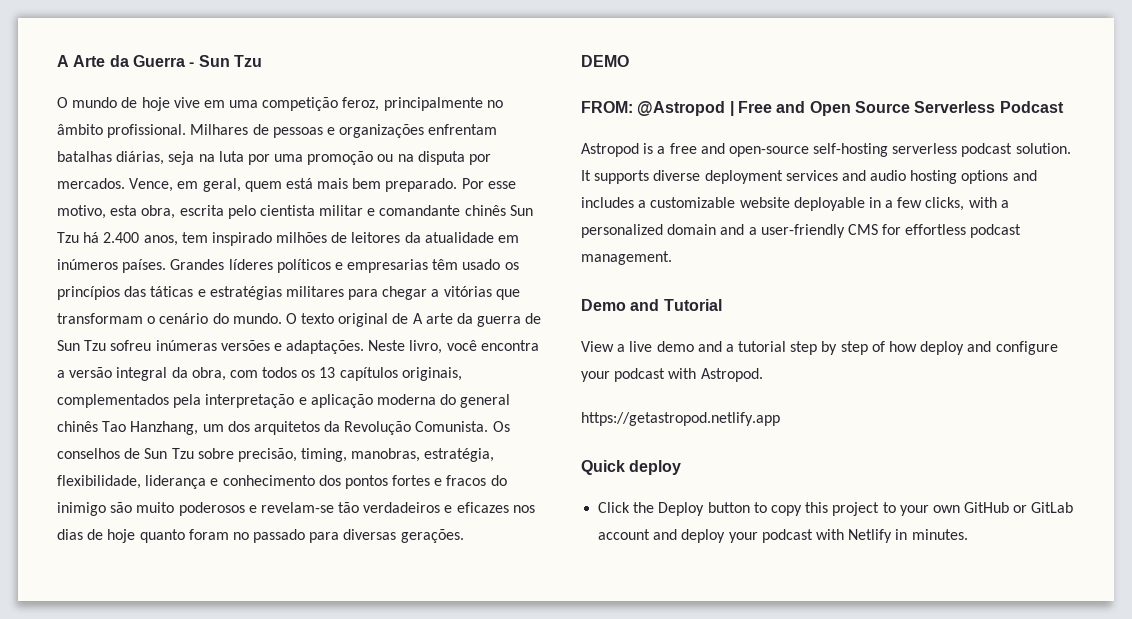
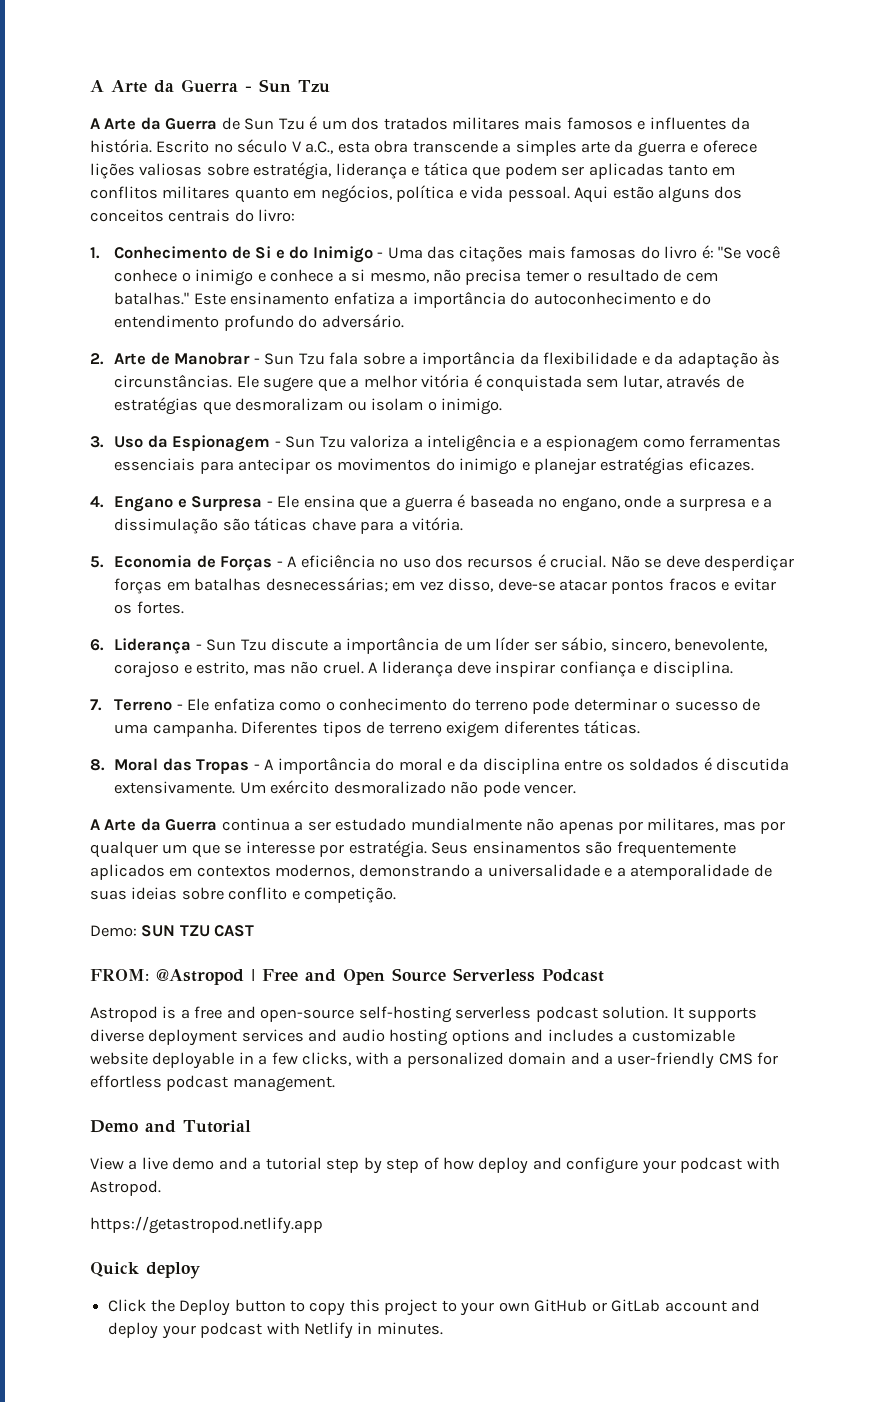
[57,97,503,111] [57,124,498,138] [57,151,492,165] [57,178,516,192] [57,205,533,219] [57,232,520,246] [57,259,519,273] [57,286,520,300] [57,313,542,327] [57,340,539,354] [57,367,462,381] [57,394,511,408] [57,421,510,435] [57,448,495,462] [57,475,507,489] [57,502,535,516] [57,529,464,543] [581,55,629,67] O mundo de hoje vive em uma competição feroz, principalmente no âmbito profissional. Milhares de pessoas e organizações enfrentam batalhas diárias, seja na luta por uma promoção ou na disputa por mercados. Vence, em geral, quem está mais bem preparado. Por esse motivo, esta obra, escrita pelo cientista militar e comandante chinês Sun Tzu há 2.400 anos, tem inspirado milhões de leitores da atualidade em inúmeros países. Grandes líderes políticos e empresarias têm usado os princípios das táticas e estratégias militares para chegar a vitórias que transformam o cenário do mundo. O texto original de A arte da guerra de Sun Tzu sofreu inúmeras versões e adaptações. Neste livro, você encontra a versão integral da obra, com todos os 13 capítulos originais, complementados pela interpretação e aplicação moderna do general chinês Tao Hanzhang, um dos arquitetos da Revolução Comunista. Os conselhos de Sun Tzu sobre precisão, timing, manobras, estratégia, flexibilidade, liderança e conhecimento dos pontos fortes e fracos do inimigo são muito poderosos e revelam-se tão verdadeiros e eficazes nos dias de hoje quanto foram no passado para diversas gerações. // DEMO -> [90,116,751,130] [90,139,757,157] [90,162,736,180] [90,185,743,203] [90,209,296,222] [90,245,780,263] [114,269,718,286] [114,291,712,308] [114,314,404,331] [90,351,781,368] [114,374,744,392] [114,397,503,415] [90,434,782,452] [114,457,754,475] [90,494,773,512] [114,517,464,534] [90,554,795,571] [114,577,776,594] [114,601,184,614] [90,637,768,654] [114,661,733,678] [90,698,761,714] [114,720,640,738] [90,757,790,774] [114,780,577,797] [90,818,786,834] [90,840,736,858] [90,864,772,880] [90,887,397,903] [90,925,255,937] A Arte da Guerra de Sun Tzu é um dos tratados militares mais famosos e influentes da história. Escrito no século V a.C., esta obra transcende a simples arte da guerra e oferece lições valiosas sobre estratégia, liderança e tática que podem ser aplicadas tanto em conflitos militares quanto em negócios, política e vida pessoal. Aqui estão alguns dos conceitos centrais do livro: // 1. Conhecimento de Si e do Inimigo - Uma das citações mais famosas do livro é: "Se você conhece o inimigo e conhece a si mesmo, não precisa temer o resultado de cem batalhas." Este ensinamento enfatiza a importância do autoconhecimento e do entendimento profundo do adversário. // 2. Arte de Manobrar - Sun Tzu fala sobre a importância da flexibilidade e da adaptação às circunstâncias. Ele sugere que a melhor vitória é conquistada sem lutar, através de estratégias que desmoralizam ou isolam o inimigo. // 3. Uso da Espionagem - Sun Tzu valoriza a inteligência e a espionagem como ferramentas essenciais para antecipar os movimentos do inimigo e planejar estratégias eficazes. // 4. Engano e Surpresa - Ele ensina que a guerra é baseada no engano, onde a surpresa e a dissimulação são táticas chave para a vitória. // 5. Economia de Forças - A eficiência no uso dos recursos é crucial. Não se deve desperdiçar forças em batalhas desnecessárias; em vez disso, deve-se atacar pontos fracos e evitar os fortes. // 6. Liderança - Sun Tzu discute a importância de um líder ser sábio, sincero, benevolente, corajoso e estrito, mas não cruel. A liderança deve inspirar confiança e disciplina. // 7. Terreno - Ele enfatiza como o conhecimento do terreno pode determinar o sucesso de uma campanha. Diferentes tipos de terreno exigem diferentes táticas. // 8. Moral das Tropas - A importância do moral e da disciplina entre os soldados é discutida extensivamente. Um exército desmoralizado não pode vencer. // A Arte da Guerra continua a ser estudado mundialmente não apenas por militares, mas por qualquer um que se interesse por estratégia. Seus ensinamentos são frequentemente aplicados em contextos modernos, demonstrando a universalidade e a atemporalidade de suas ideias sobre conflito e competição. // Demo: SUN TZU CAST

